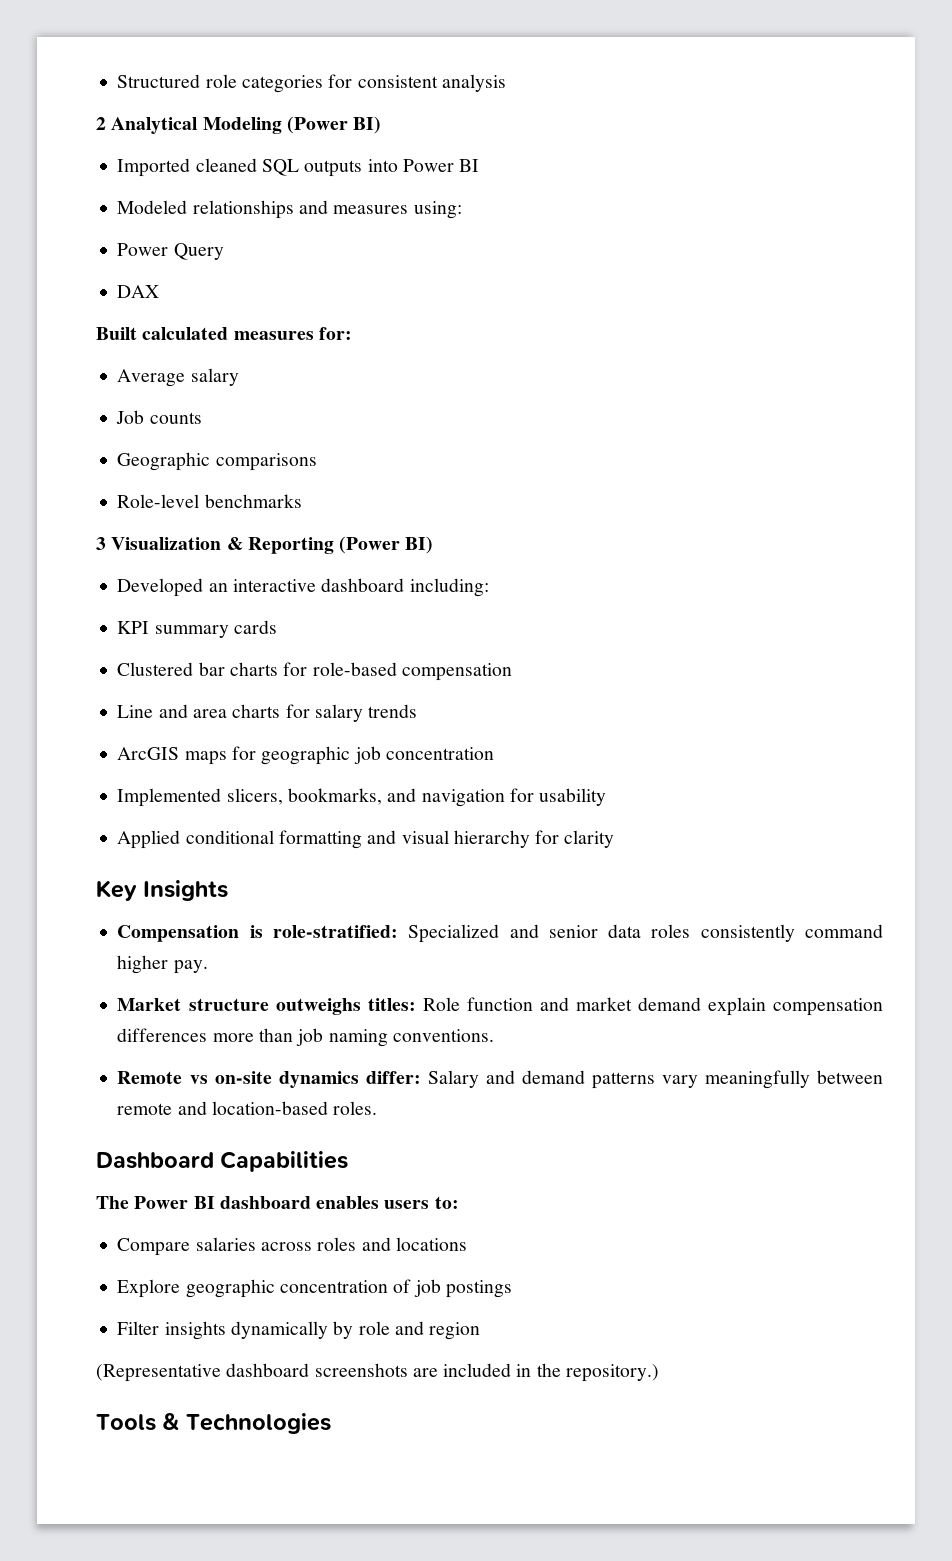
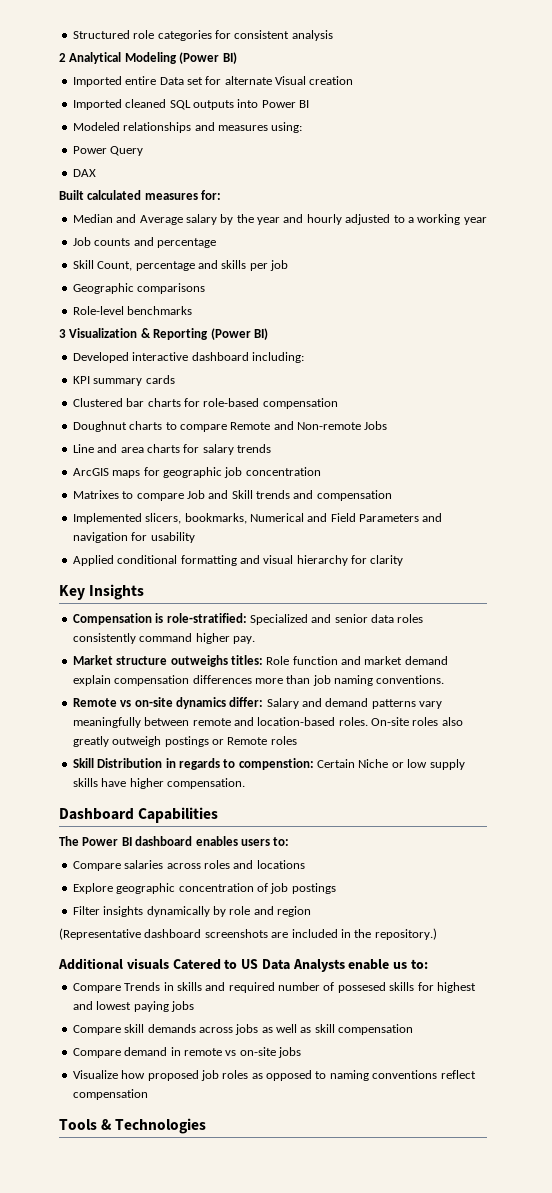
(382, 125) none -> [72,76,354,87] // Imported entire Data set for alternate Visual creation
(352, 333) none -> [72,214,137,223] Median and
[116,410,202,424] // Job counts -> [220,214,487,225] [72,237,216,248] [72,260,288,271] by the year and hourly adjusted to a working year // Job counts and percentage // Skill Count, percentage and skills per job
[208,583,228,592] an -> (129, 357) none
(512, 672) none -> [72,421,388,432] // Doughnut charts to compare Remote and Non-remote Jobs
(494, 753) none -> [72,490,392,501] // Matrixes to compare Job and Skill trends and compensation
(382, 796) none -> [249,513,419,522] Numerical and Field Parameters
(378, 1108) none -> [371,717,463,726] [72,736,297,747] [72,758,465,770] [72,778,245,789] On-site roles also greatly outweigh postings or Remote roles // Skill Distribution in regards to compenstion: Certain Niche or low supply skills have higher compensation.
(659, 1373) none -> [58,958,429,972] [72,982,476,993] [72,1001,194,1012] [72,1024,414,1035] [72,1047,301,1058] [72,1070,476,1081] [72,1089,148,1100] // Additional visuals Catered to US Data Analysts enable us to: // Compare Trends in skills and required number of possesed skills for highest and lowest paying jobs // Compare skill demands across jobs as well as skill compensation // Compare demand in remote vs on-site jobs // Visualize how proposed job roles as opposed to naming conventions reflect compensation

